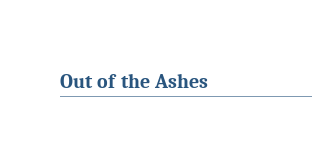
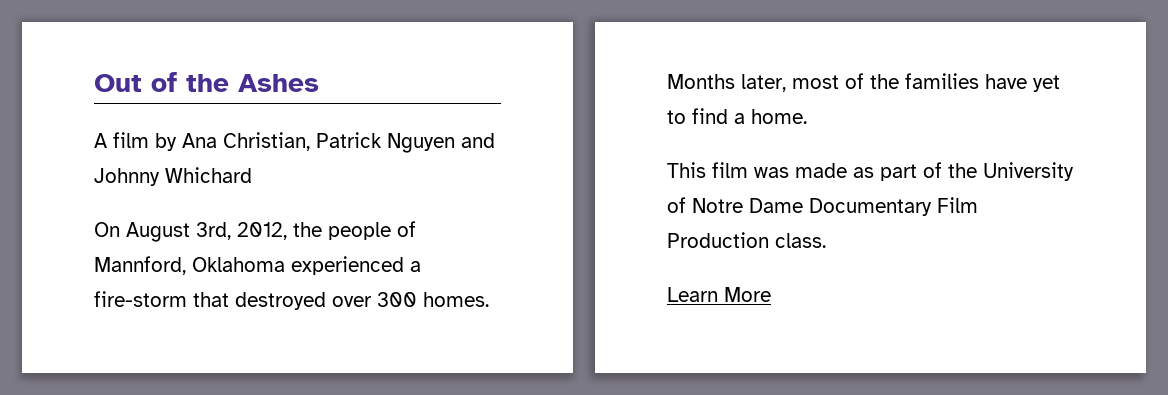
(208, 80) none -> [94,132,495,153] [94,167,252,186] [94,221,416,242] [94,256,421,275] [94,291,489,310] [667,73,1060,92] [667,108,807,124] [667,162,1074,181] [667,197,978,216] [667,232,826,248] [667,287,771,302] // A film by Ana Christian, Patrick Nguyen and Johnny Whichard // On August 3rd, 2012, the people of Mannford, Oklahoma experienced a fire-storm that destroyed over 300 homes. Months later, most of the families have yet to find a home. // This film was made as part of the University of Notre Dame Documentary Film Production class. // Learn More

